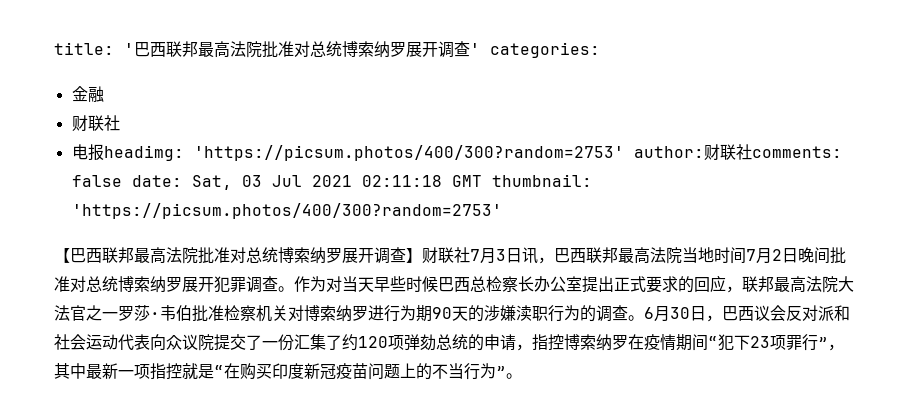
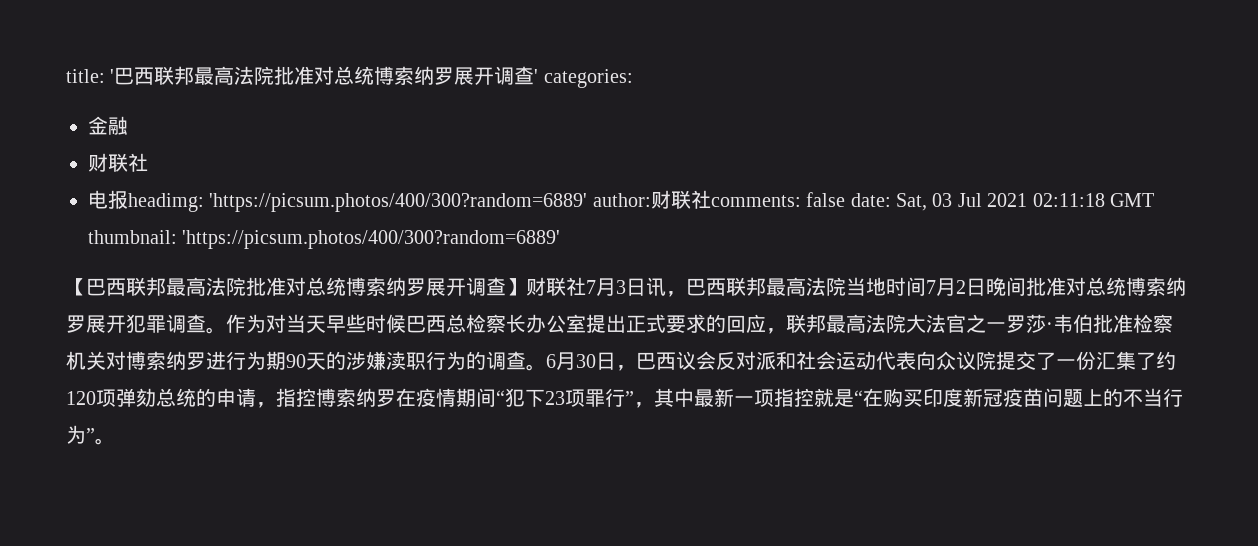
[193,145,624,161] 'https://picsum.photos/400/300?random=2753' -> [209,193,588,212] 'https://picsum.photos/400/300?random=6889'
[71,203,502,219] 'https://picsum.photos/400/300?random=2753' -> [182,230,561,249] 'https://picsum.photos/400/300?random=6889'

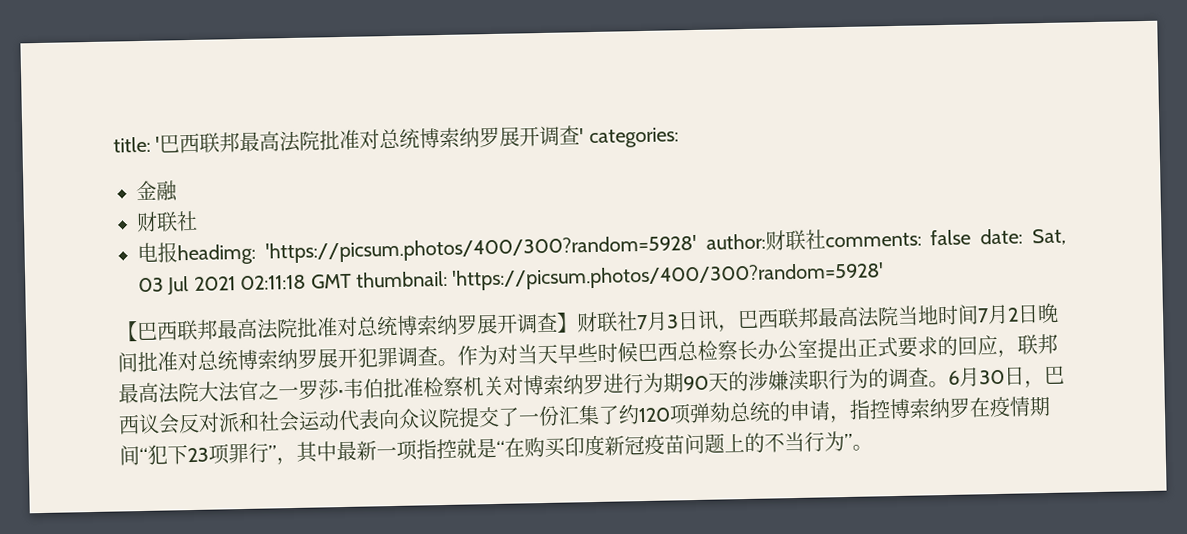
[209,193,588,212] 'https://picsum.photos/400/300?random=6889' -> [264,234,697,264] 'https://picsum.photos/400/300?random=5928'
[182,230,561,249] 'https://picsum.photos/400/300?random=6889' -> [452,262,885,291] 'https://picsum.photos/400/300?random=5928'

